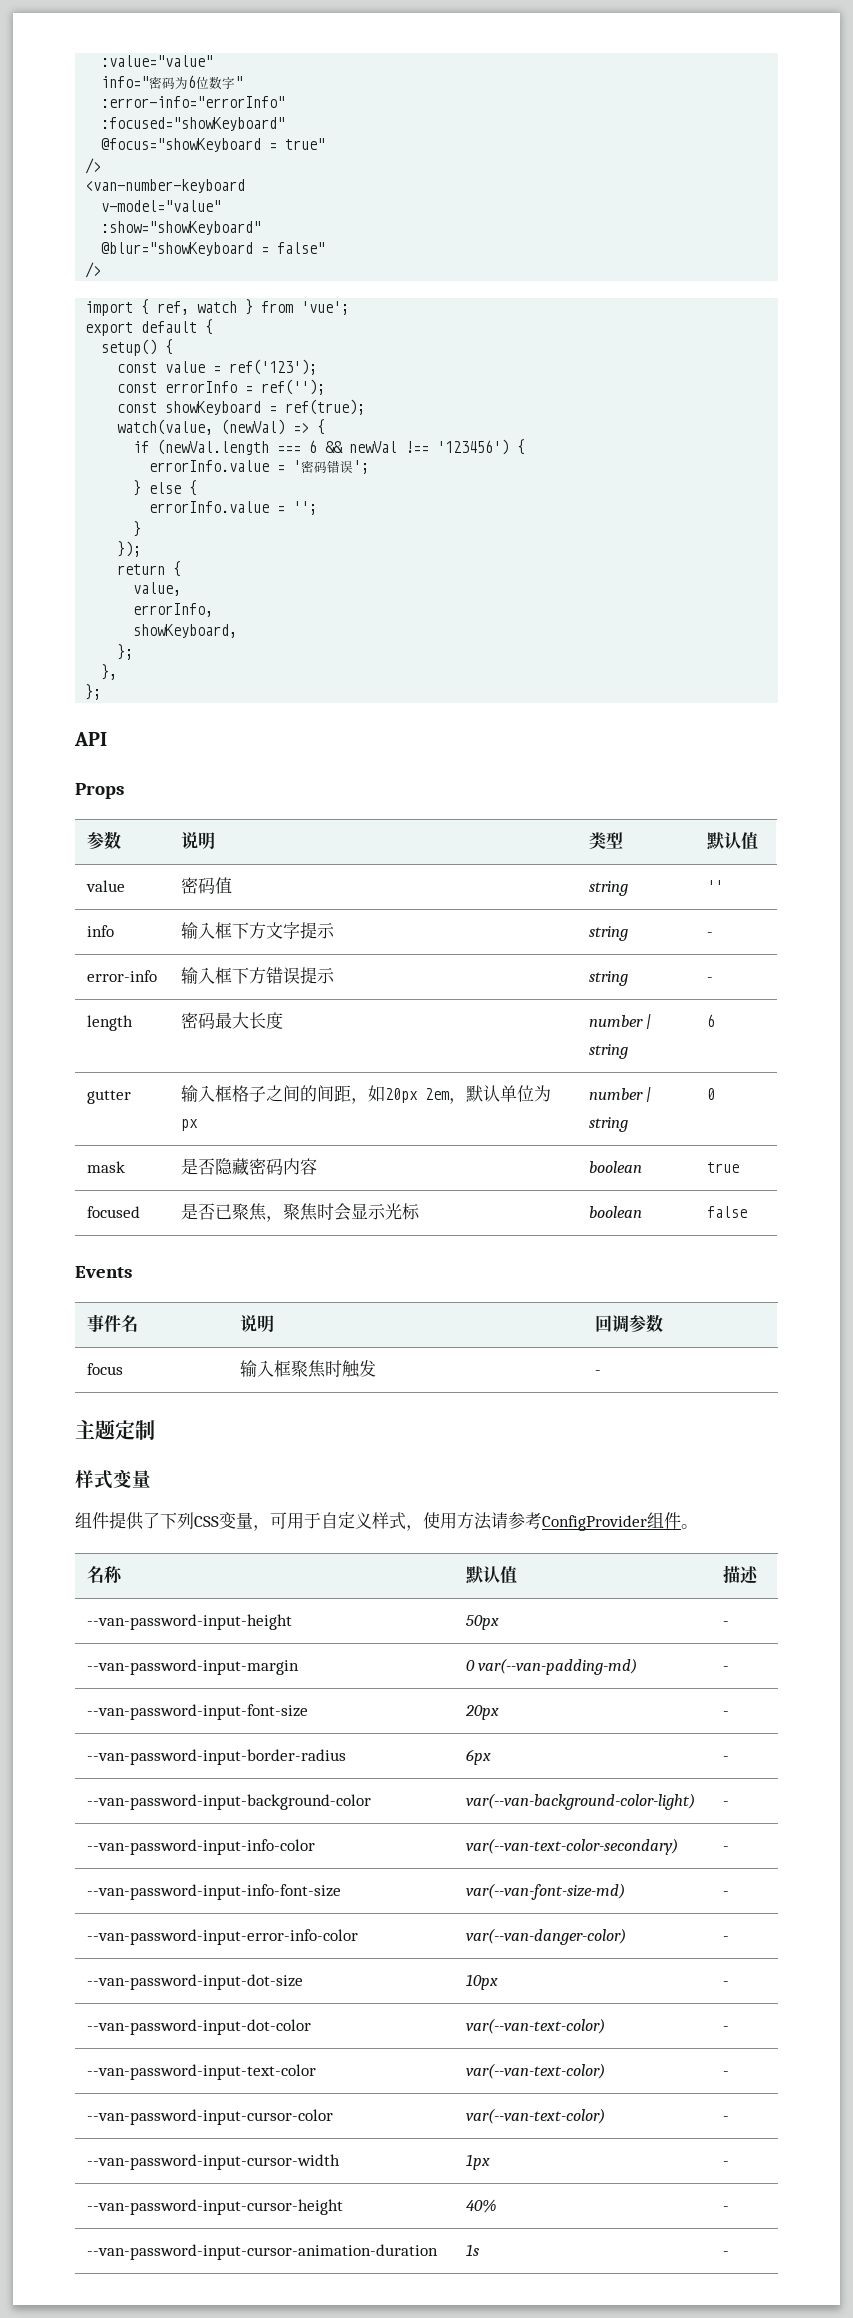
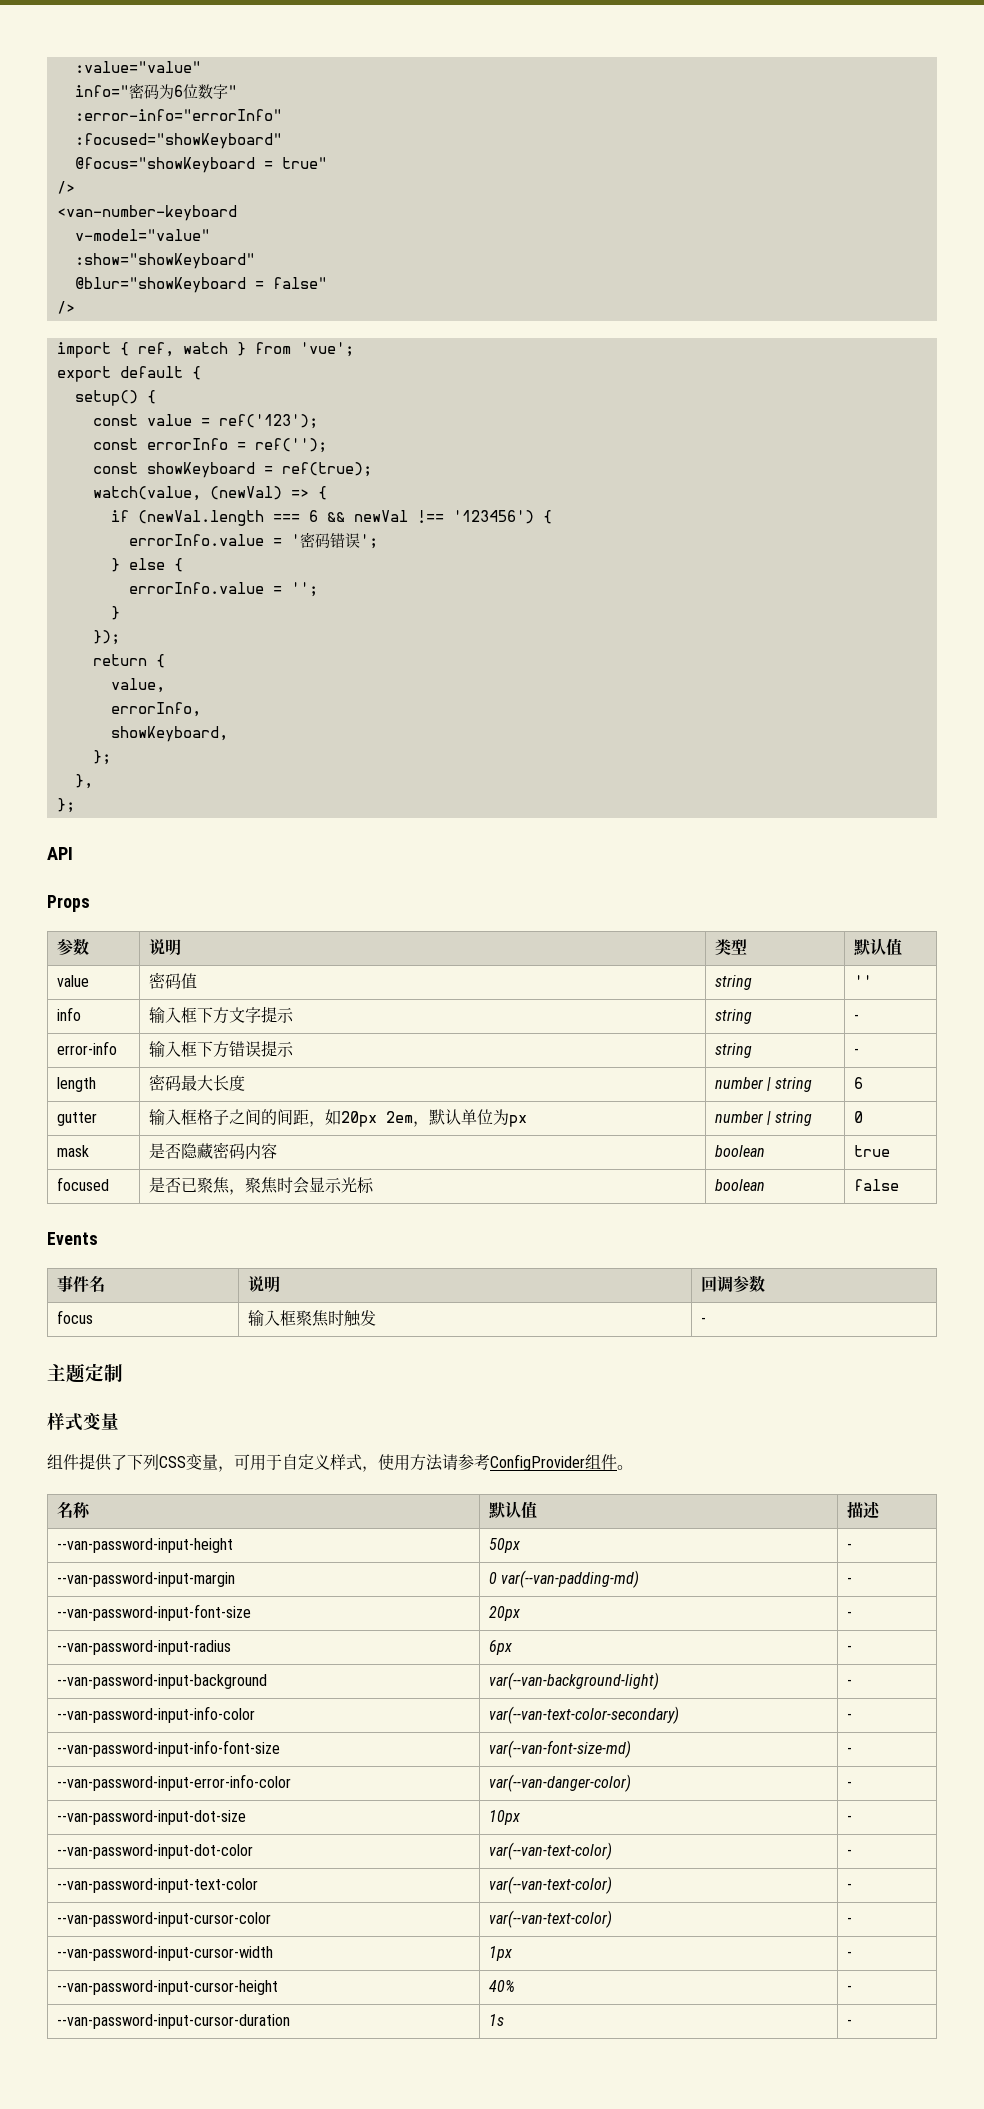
[86,1749,346,1765] --van-password-input-border-radius -> [56,1640,231,1655] --van-password-input-radius
[86,1794,371,1810] [465,1793,695,1810] --van-password-input-background-color | var(--van-background-color-light) -> [56,1674,267,1689] [488,1672,659,1690] --van-password-input-background | var(--van-background-light)
[86,2244,438,2260] --van-password-input-cursor-animation-duration -> [56,2014,290,2029] --van-password-input-cursor-duration

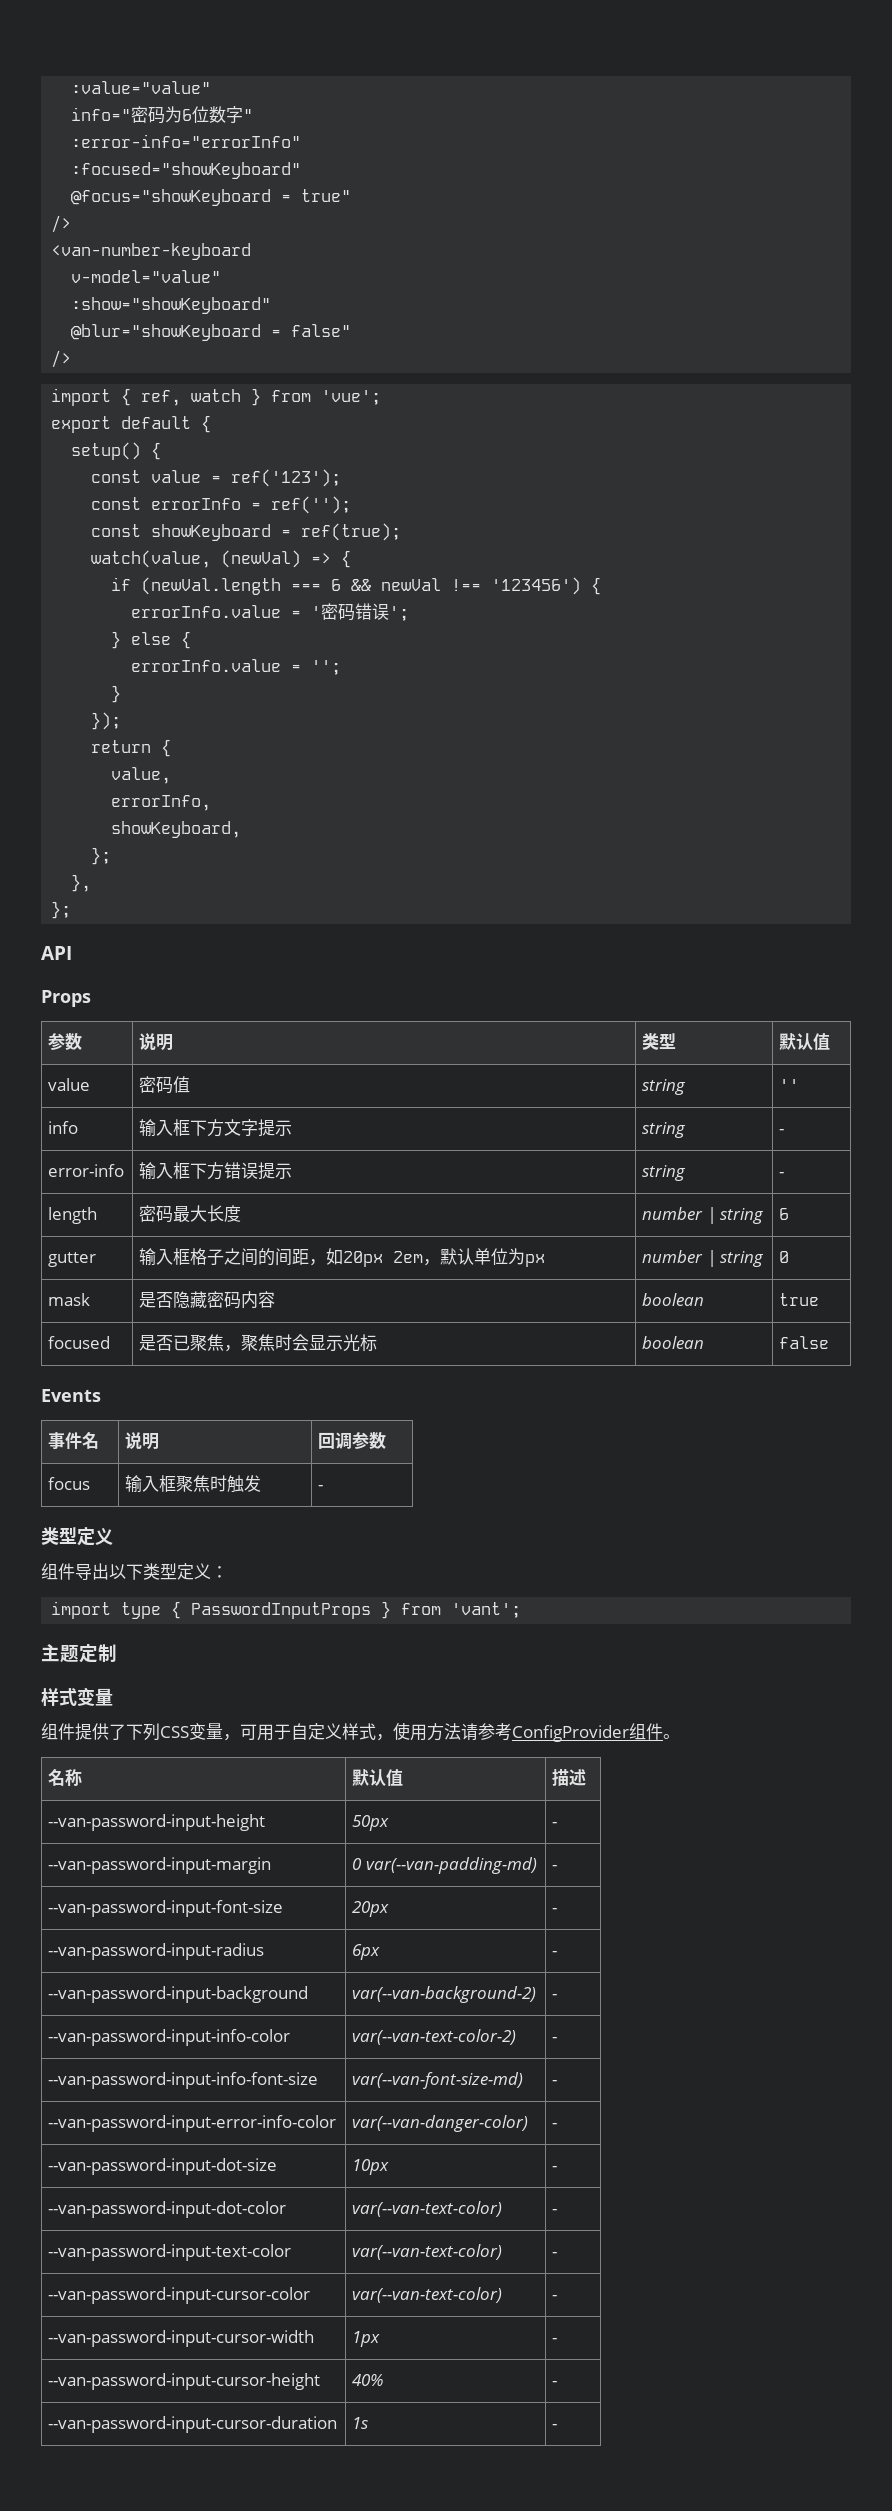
(706, 1320) none -> [41,1527,113,1546] [41,1563,228,1580] [51,1601,522,1619] // 类型定义 // 组件导出以下类型定义： // import type { PasswordInputProps } from 'vant';
[488,1672,659,1690] var(--van-background-light) -> [352,1986,537,2003] var(--van-background-2)
[488,1706,679,1724] var(--van-text-color-secondary) -> [352,2029,517,2045] var(--van-text-color-2)

